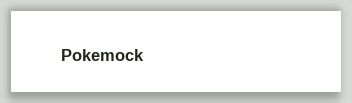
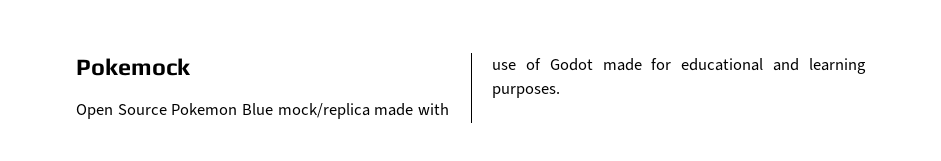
(144, 55) none -> [76,103,449,119] [492,58,866,74] [492,86,560,98] // Open Source Pokemon Blue mock/replica made with use of Godot made for educational and learning purposes.

